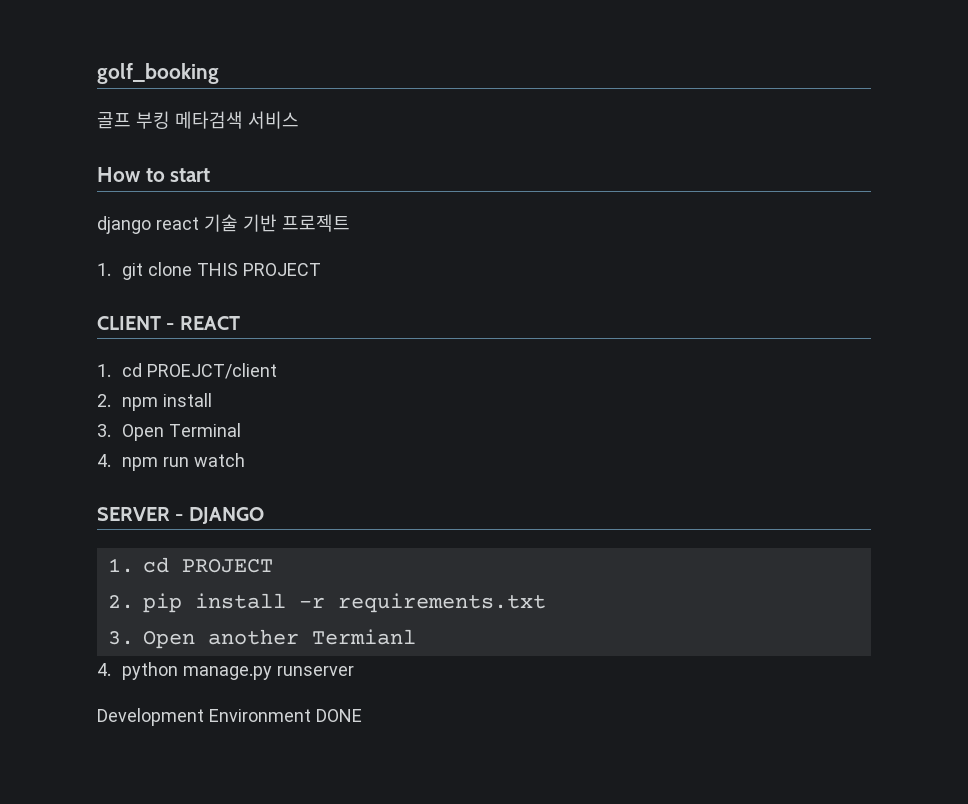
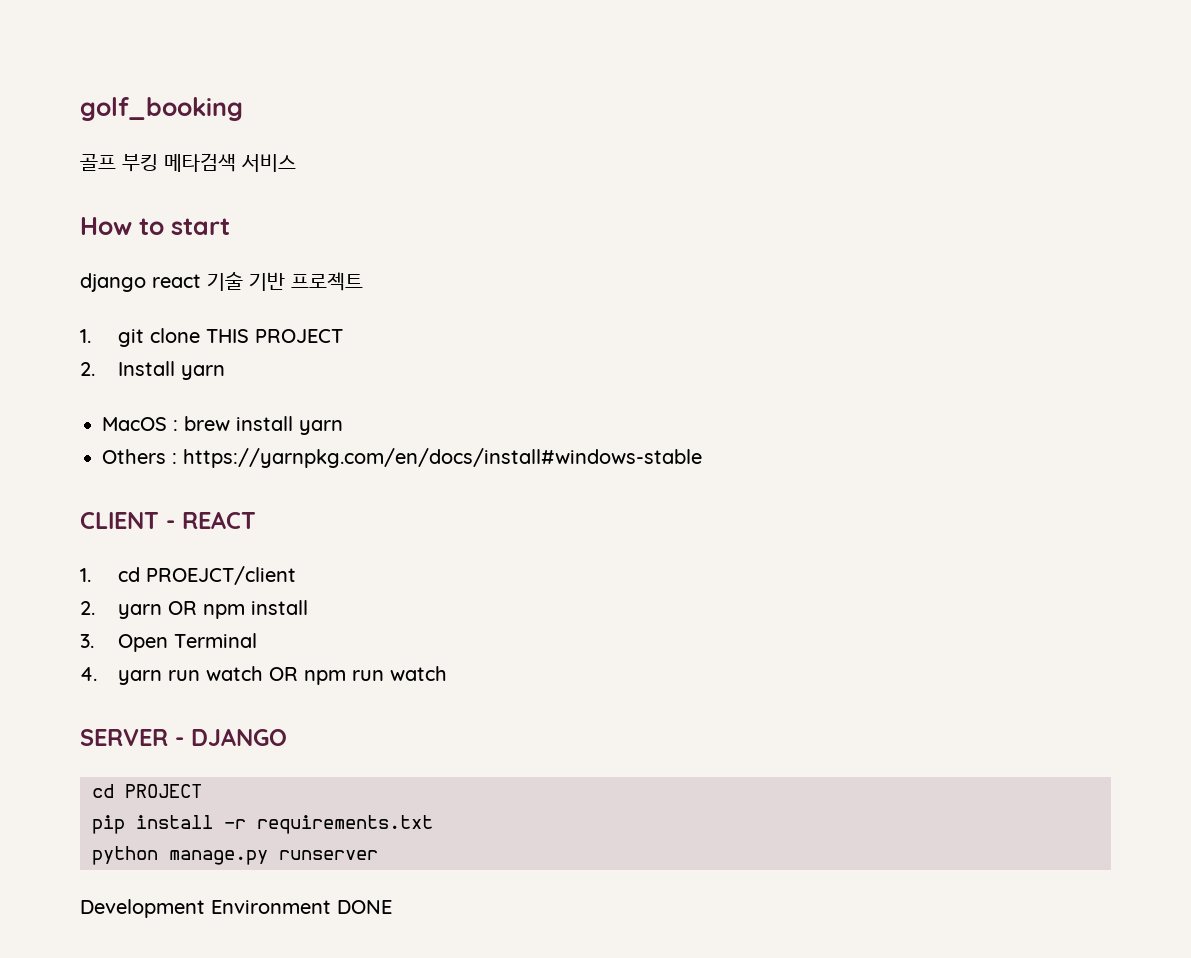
(321, 269) none -> [80,361,226,380] [102,416,343,435] [102,448,702,468] // 2. Install yarn // MacOS : brew install yarn // Others : https://yarnpkg.com/en/docs/install#windows-stable
(111, 400) none -> [118,601,198,619] yarn OR
(111, 460) none -> [118,666,299,685] yarn run watch OR
[107,558,134,573] 1. -> (287, 737) none
[107,595,134,609] 2. -> (202, 791) none
[107,629,416,649] [97,663,111,676] 3. Open another Termianl // 4. -> (433, 824) none

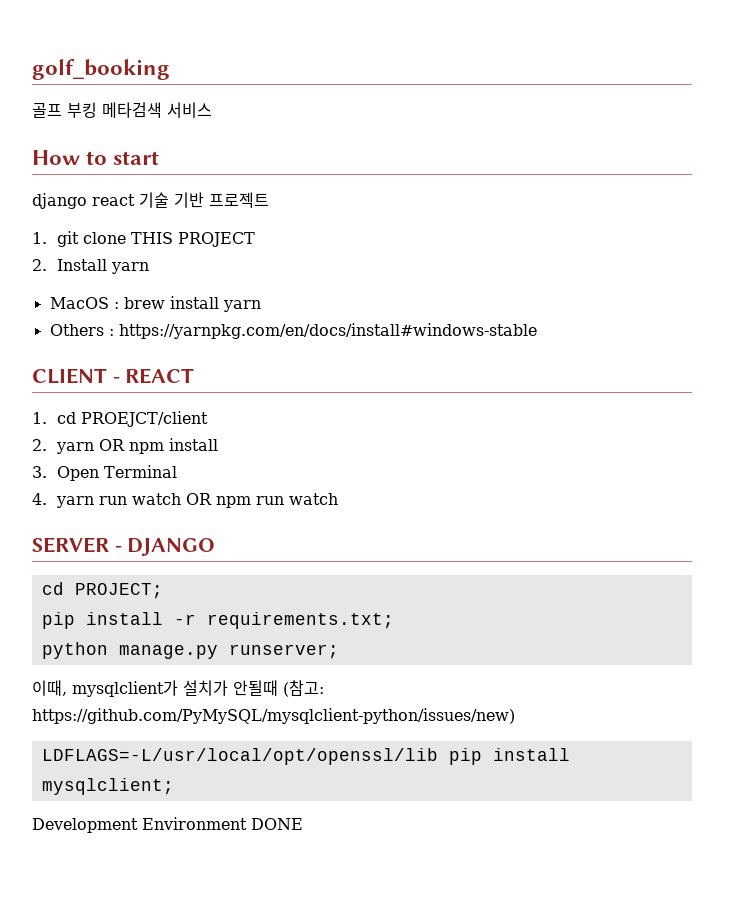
[125,784,202,798] PROJECT -> [74,583,163,599] PROJECT;
[257,815,433,834] requirements.txt -> [206,612,394,629] requirements.txt;
[279,850,378,860] runserver -> [228,644,339,659] [32,680,324,697] [32,708,515,724] [41,748,570,765] [41,778,174,795] runserver; // 이때, mysqlclient가 설치가 안될때 (참고: https://github.com/PyMySQL/mysqlclient-python/issues/new) // LDFLAGS=-L/usr/local/opt/openssl/lib pip install mysqlclient;

